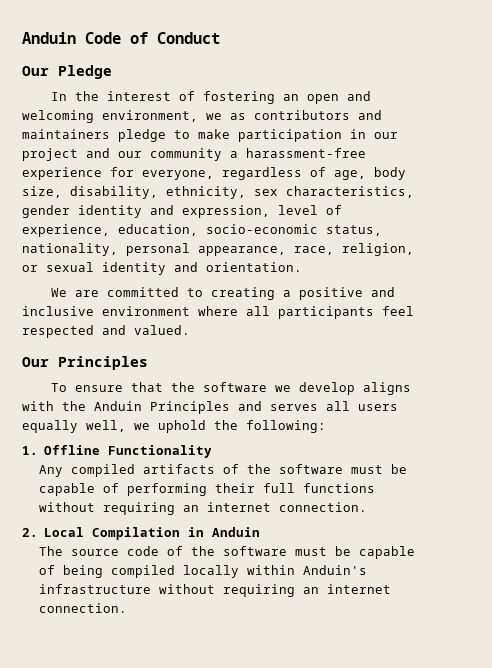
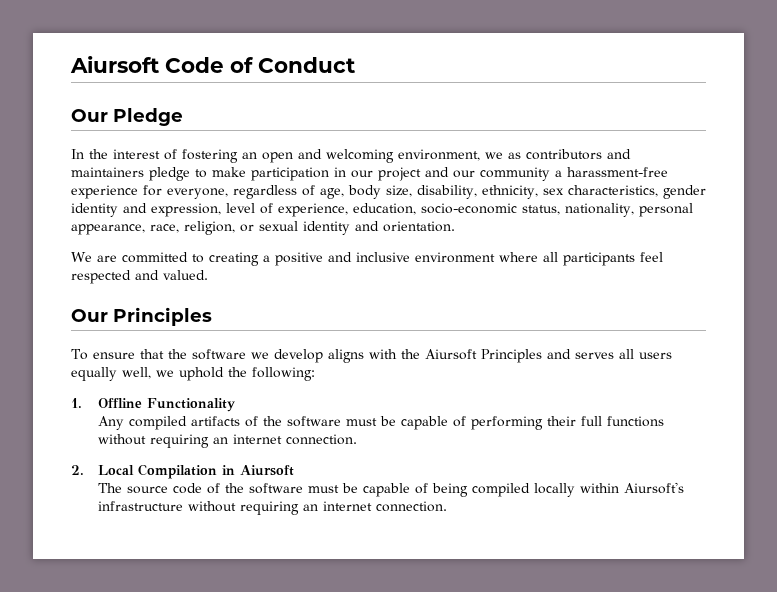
[22,32,76,44] Anduin -> [70,56,159,73] Aiursoft
[94,401,142,411] Anduin -> [424,349,477,360] Aiursoft
[212,527,261,537] Anduin -> [240,465,295,476] Aiursoft
[303,565,368,575] Anduin's -> [624,482,685,494] Aiursoft's

